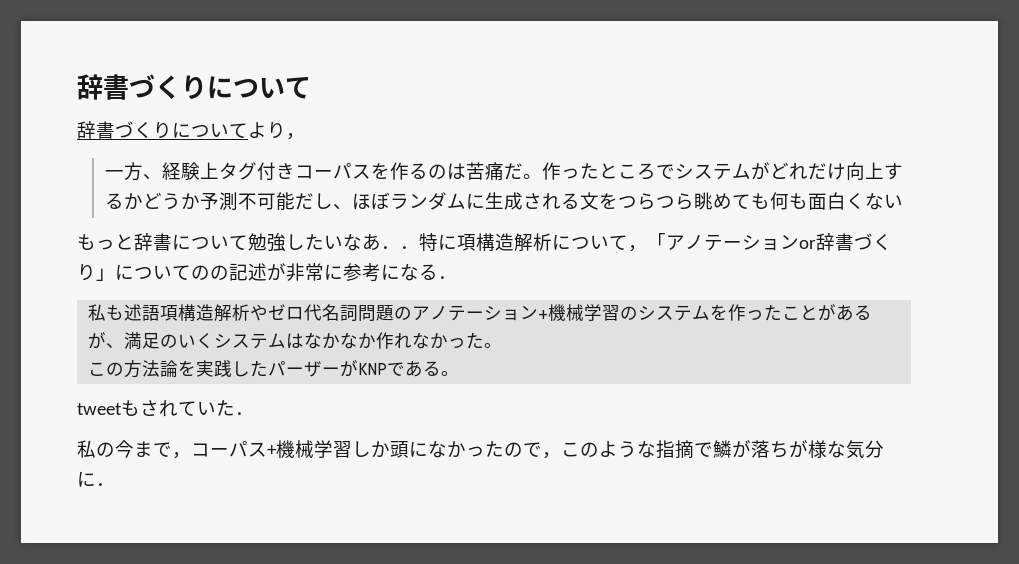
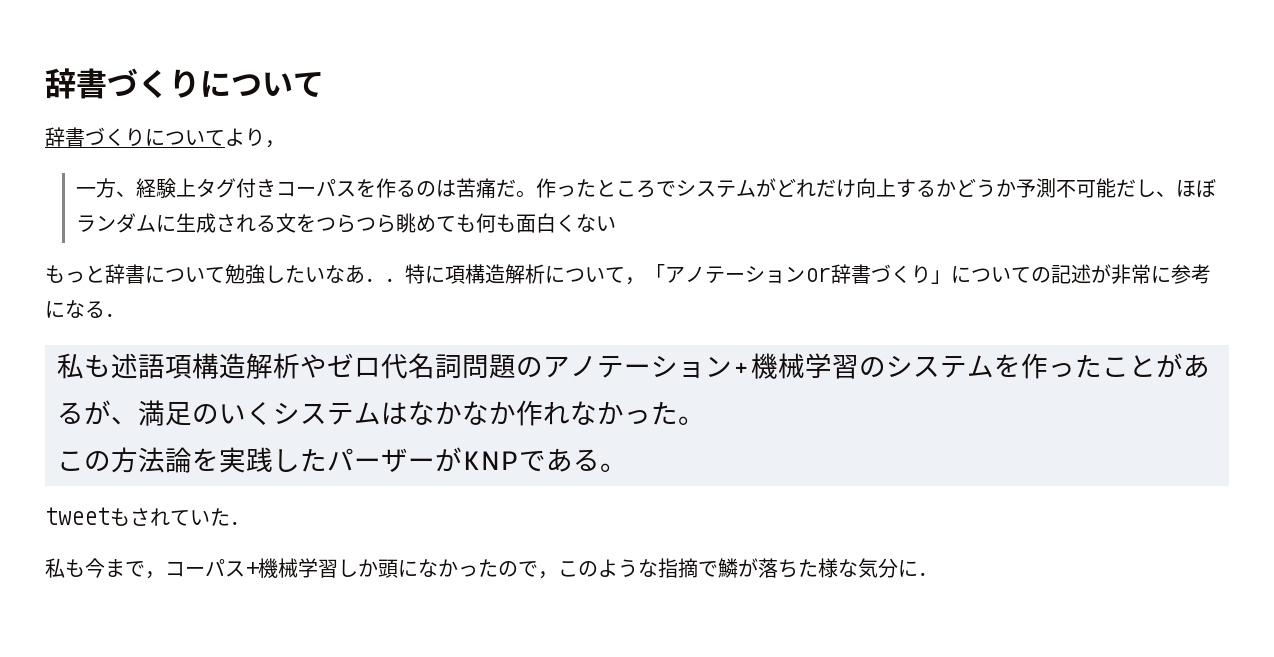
[210,265,229,280] の -> (1051, 275) none
[96,442,115,457] の -> [65,559,85,577] も
[789,440,808,458] が -> [798,559,818,577] た

